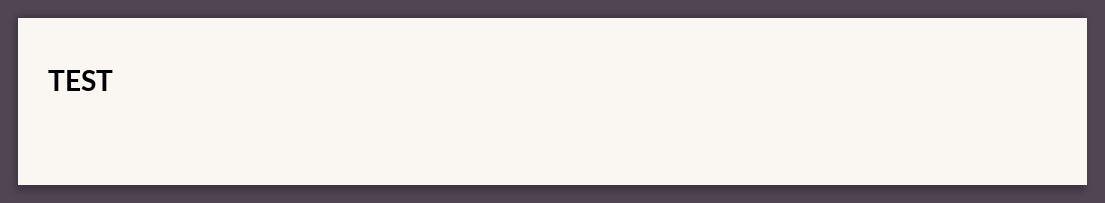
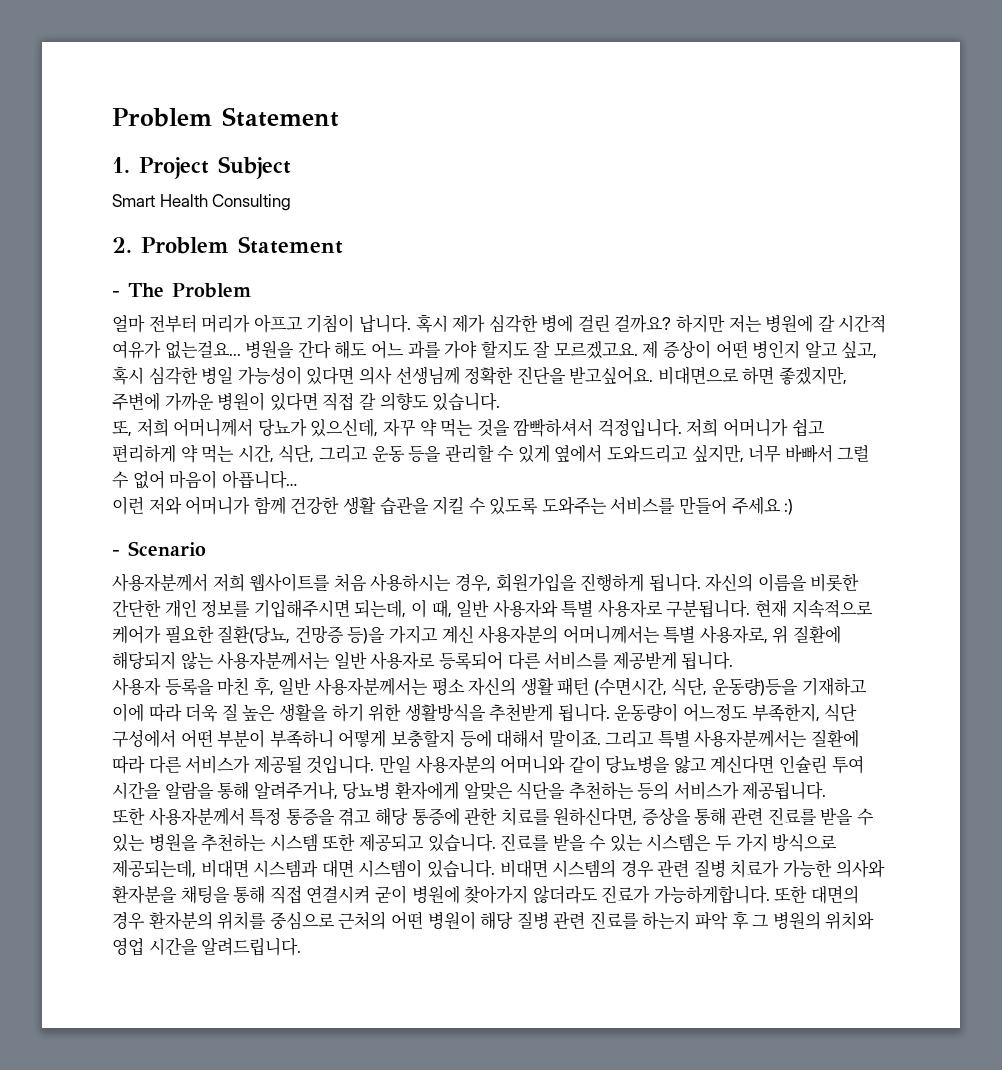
[48,70,113,91] TEST -> [112,107,339,127] [112,156,291,179] [112,194,292,211] [112,236,343,254] [112,283,251,298] [112,314,887,333] [112,340,878,359] [112,366,848,385] [112,392,501,411] [112,418,825,437] [112,444,870,463] [112,470,297,489] [112,496,794,515] [112,541,206,556] [112,573,860,592] [112,599,873,618] [112,625,842,644] [112,651,734,670] [112,677,867,696] [112,703,858,722] [112,729,860,748] [112,755,864,774] [112,781,827,800] [112,807,874,826] [112,833,838,852] [112,859,885,878] [112,885,860,904] [112,911,875,930] [112,937,302,956] Problem Statement // 1. Project Subject // Smart Health Consulting // 2. Problem Statement // - The Problem // 얼마 전부터 머리가 아프고 기침이 납니다. 혹시 제가 심각한 병에 걸린 걸까요? 하지만 저는 병원에 갈 시간적 여유가 없는걸요... 병원을 간다 해도 어느 과를 가야 할지도 잘 모르겠고요. 제 증상이 어떤 병인지 알고 싶고, 혹시 심각한 병일 가능성이 있다면 의사 선생님께 정확한 진단을 받고싶어요. 비대면으로 하면 좋겠지만, 주변에 가까운 병원이 있다면 직접 갈 의향도 있습니다. // 또, 저희 어머니께서 당뇨가 있으신데, 자꾸 약 먹는 것을 깜빡하셔서 걱정입니다. 저희 어머니가 쉽고 편리하게 약 먹는 시간, 식단, 그리고 운동 등을 관리할 수 있게 옆에서 도와드리고 싶지만, 너무 바빠서 그럴 수 없어 마음이 아픕니다… // 이런 저와 어머니가 함께 건강한 생활 습관을 지킬 수 있도록 도와주는 서비스를 만들어 주세요 :) // - Scenario // 사용자분께서 저희 웹사이트를 처음 사용하시는 경우, 회원가입을 진행하게 됩니다. 자신의 이름을 비롯한 간단한 개인 정보를 기입해주시면 되는데, 이 때, 일반 사용자와 특별 사용자로 구분됩니다. 현재 지속적으로 케어가 필요한 질환(당뇨, 건망증 등)을 가지고 계신 사용자분의 어머니께서는 특별 사용자로, 위 질환에 해당되지 않는 사용자분께서는 일반 사용자로 등록되어 다른 서비스를 제공받게 됩니다. // 사용자 등록을 마친 후, 일반 사용자분께서는 평소 자신의 생활 패턴 (수면시간, 식단, 운동량)등을 기재하고 이에 따라 더욱 질 높은 생활을 하기 위한 생활방식을 추천받게 됩니다. 운동량이 어느정도 부족한지, 식단 구성에서 어떤 부분이 부족하니 어떻게 보충할지 등에 대해서 말이죠. 그리고 특별 사용자분께서는 질환에 따라 다른 서비스가 제공될 것입니다. 만일 사용자분의 어머니와 같이 당뇨병을 앓고 계신다면 인슐린 투여 시간을 알람을 통해 알려주거나, 당뇨병 환자에게 알맞은 식단을 추천하는 등의 서비스가 제공됩니다. // 또한 사용자분께서 특정 통증을 겪고 해당 통증에 관한 치료를 원하신다면, 증상을 통해 관련 진료를 받을 수 있는 병원을 추천하는 시스템 또한 제공되고 있습니다. 진료를 받을 수 있는 시스템은 두 가지 방식으로 제공되는데, 비대면 시스템과 대면 시스템이 있습니다. 비대면 시스템의 경우 관련 질병 치료가 가능한 의사와 환자분을 채팅을 통해 직접 연결시켜 굳이 병원에 찾아가지 않더라도 진료가 가능하게합니다. 또한 대면의 경우 환자분의 위치를 중심으로 근처의 어떤 병원이 해당 질병 관련 진료를 하는지 파악 후 그 병원의 위치와 영업 시간을 알려드립니다.

